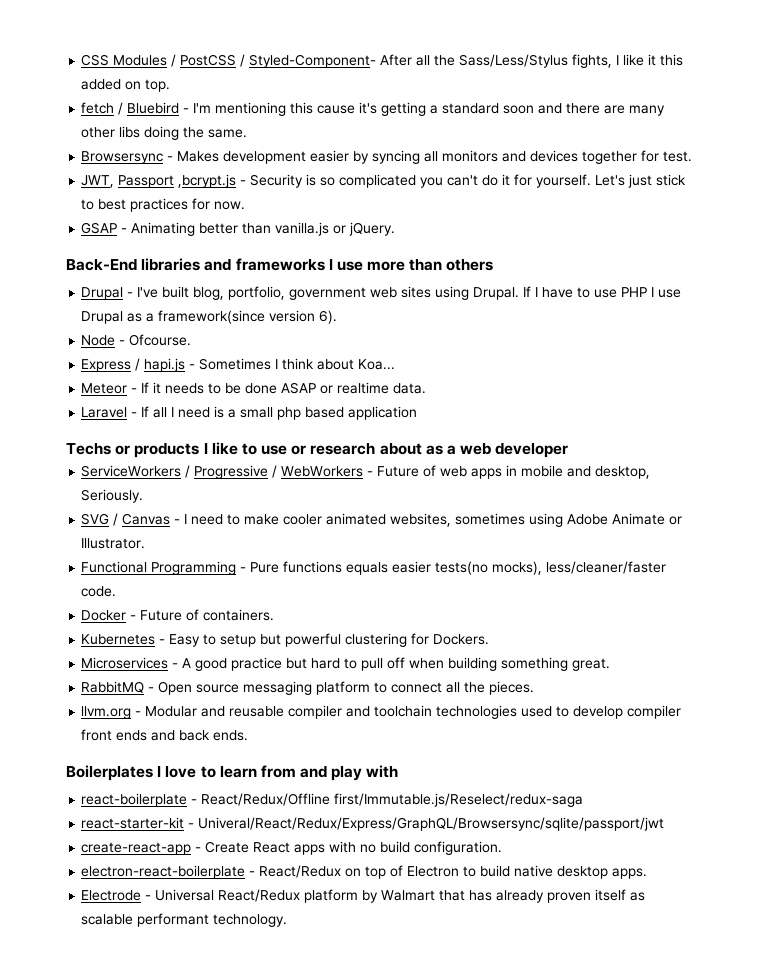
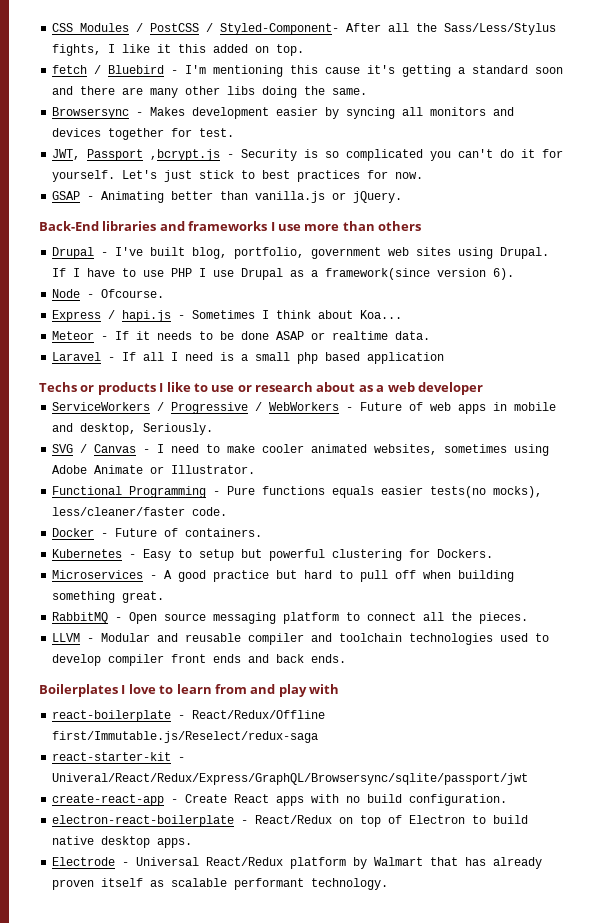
[81,706,132,719] llvm.org -> [52,633,81,642] LLVM

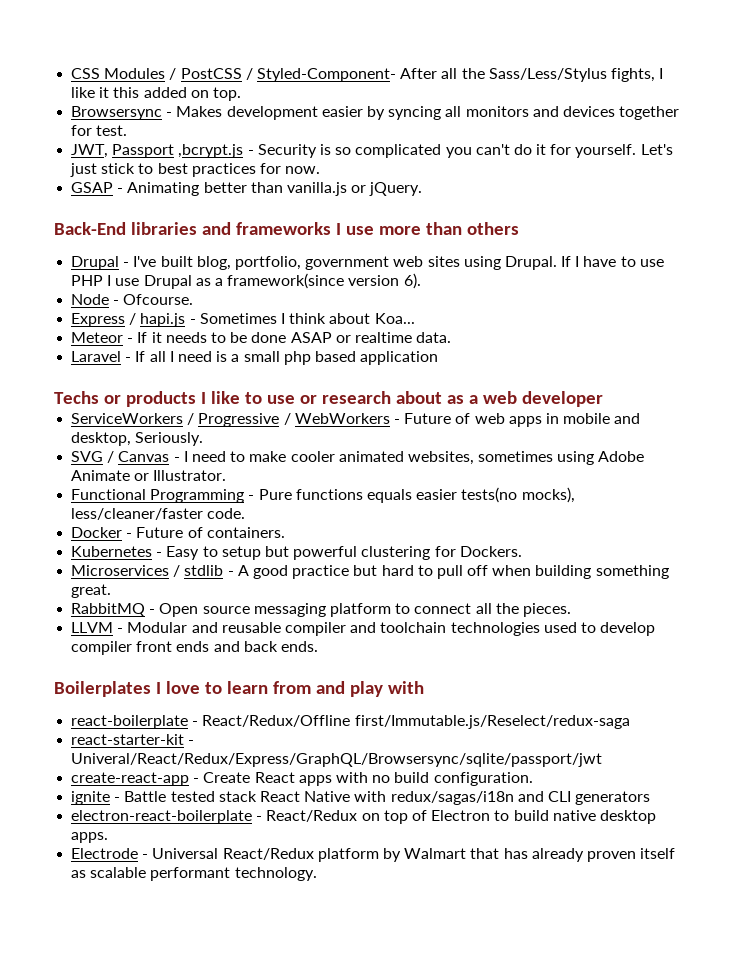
[52,65,564,77] [52,86,368,98] // fetch / Bluebird - I'm mentioning this cause it's getting a standard soon and there are many other libs doing the same. -> (241, 94) none
(144, 574) none -> [173,565,224,577] / stdlib
(508, 800) none -> [71,791,651,805] // ignite - Battle tested stack React Native with redux/sagas/i18n and CLI generators

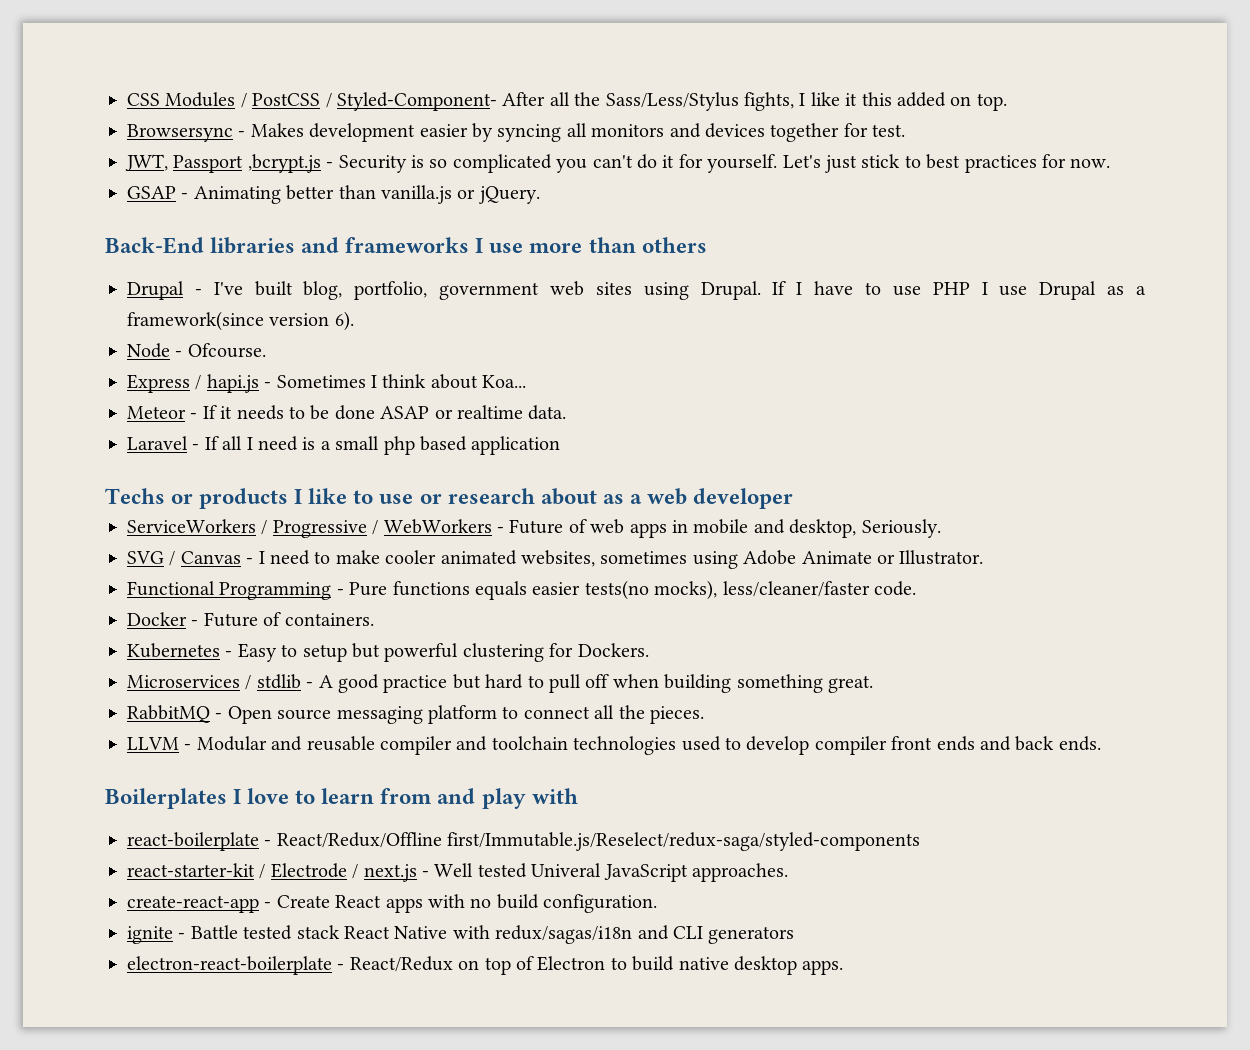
[354,715,630,729] first/Immutable.js/Reselect/redux-saga -> [447,832,921,851] first/Immutable.js/Reselect/redux-saga/styled-components
[188,740,195,745] [71,753,603,767] - Univeral/React/Redux/Express/GraphQL/Browsersync/sqlite/passport/jwt -> [259,863,788,882] / Electrode / next.js - Well tested Univeral JavaScript approaches.
[71,848,676,862] [71,867,317,881] // Electrode - Universal React/Redux platform by Walmart that has already proven itself as scalable performant technology. -> (844, 967) none

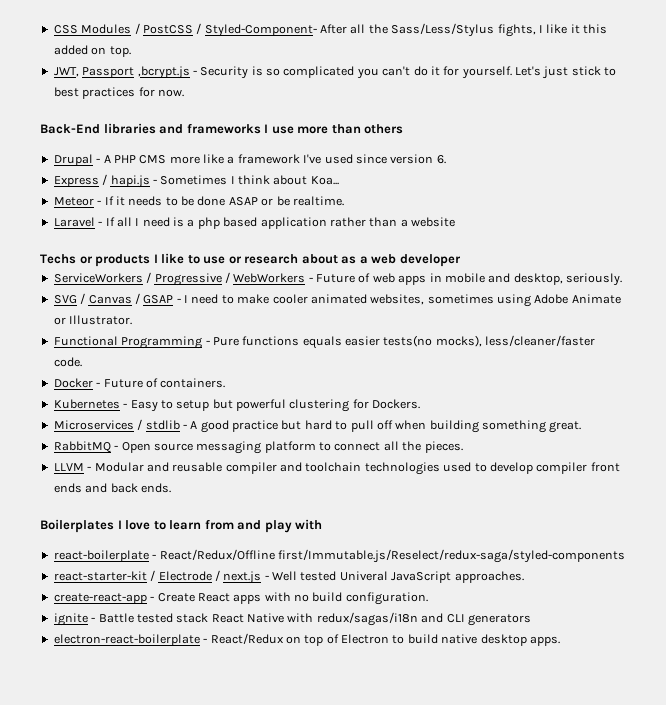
[127,123,906,142] // Browsersync - Makes development easier by syncing all monitors and devices together for test. -> (131, 51) none
[127,185,540,204] // GSAP - Animating better than vanilla.js or jQuery. -> (184, 93) none
[213,281,1147,300] [127,311,354,331] [127,343,266,358] I've built blog, portfolio, government web sites using Drupal. If I have to use PHP I use Drupal as a framework(since version 6). // Node - Ofcourse. -> [103,154,446,164] A PHP CMS more like a framework I've used since version 6.
[457,405,567,420] realtime data. -> [276,196,344,206] be realtime.
[335,436,380,450] small -> (195, 223) none
(561, 445) none -> [329,217,455,227] rather than a website
[861,519,941,538] Seriously. -> [566,273,622,286] seriously.
(241, 557) none -> [134,293,174,304] / GSAP

